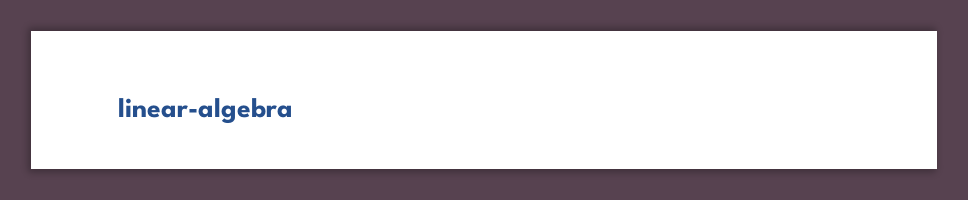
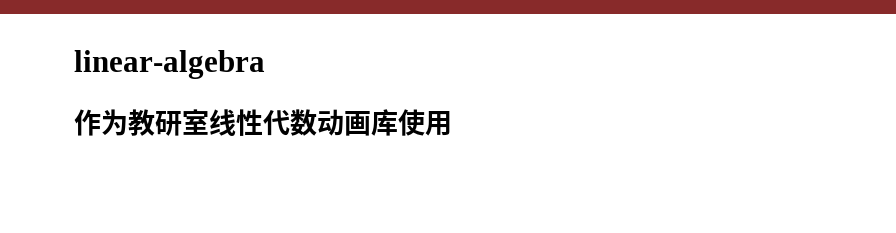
(293, 111) none -> [74,109,452,136] // 作为教研室线性代数动画库使用

